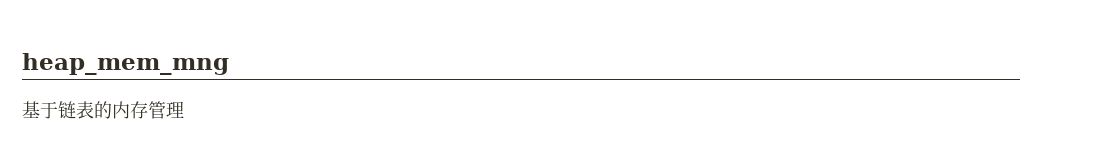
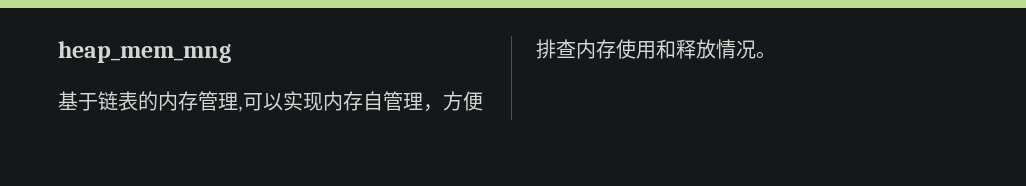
(184, 109) none -> [238,91,483,112] [536,39,776,59] ,可以实现内存自管理，方便排查内存使用和释放情况。

